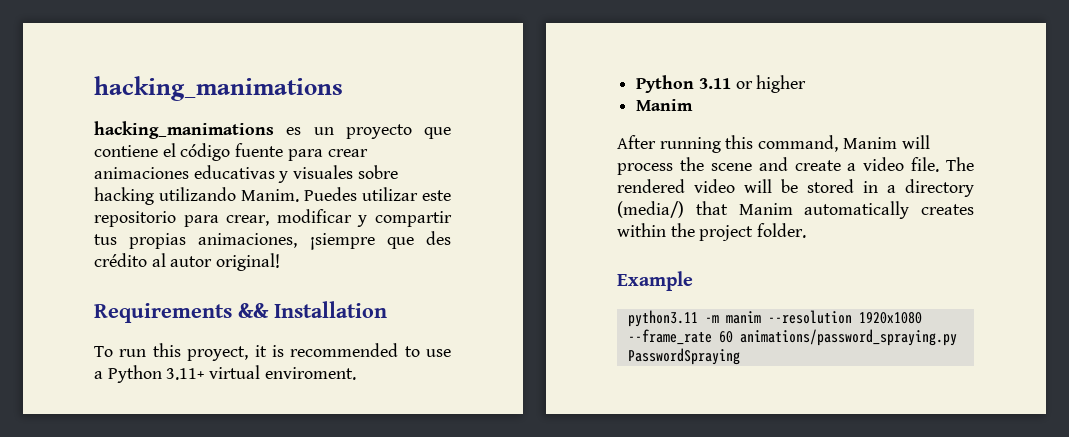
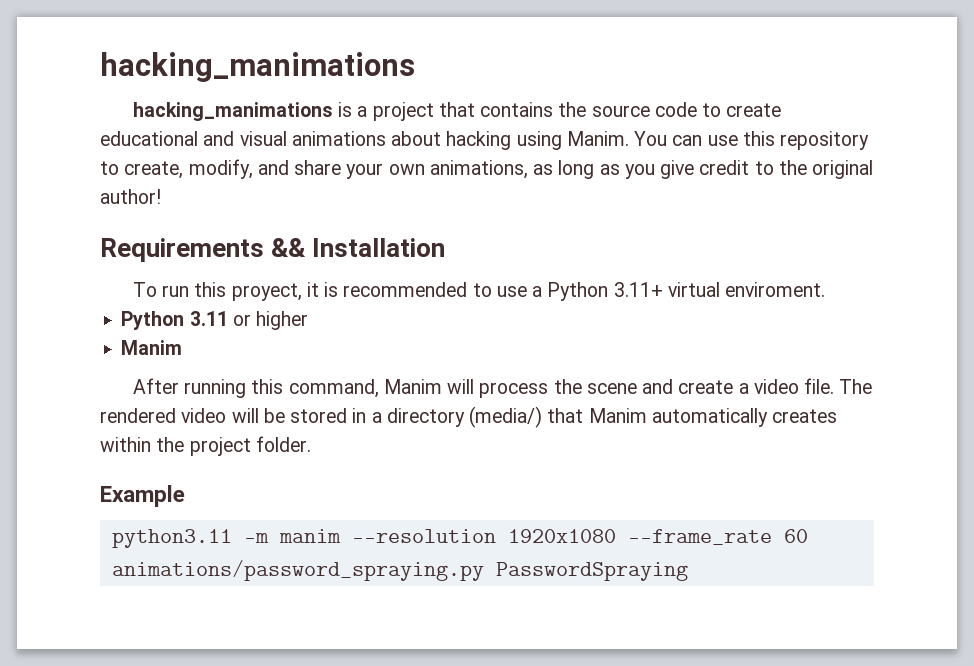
[286,124,451,139] [94,143,368,161] [94,165,398,183] [94,187,451,205] [94,209,452,227] [94,231,451,250] [94,253,281,271] es un proyecto que contiene el código fuente para crear animaciones educativas y visuales sobre hacking utilizando Manim. Puedes utilizar este repositorio para crear, modificar y compartir tus propias animaciones, ¡siempre que des crédito al autor original! -> [337,102,782,121] [100,131,870,150] [100,159,874,179] [100,189,161,204] is a project that contains the source code to create educational and visual animations about hacking using Manim. You can use this repository to create, modify, and share your own animations, as long as you give credit to the original author!

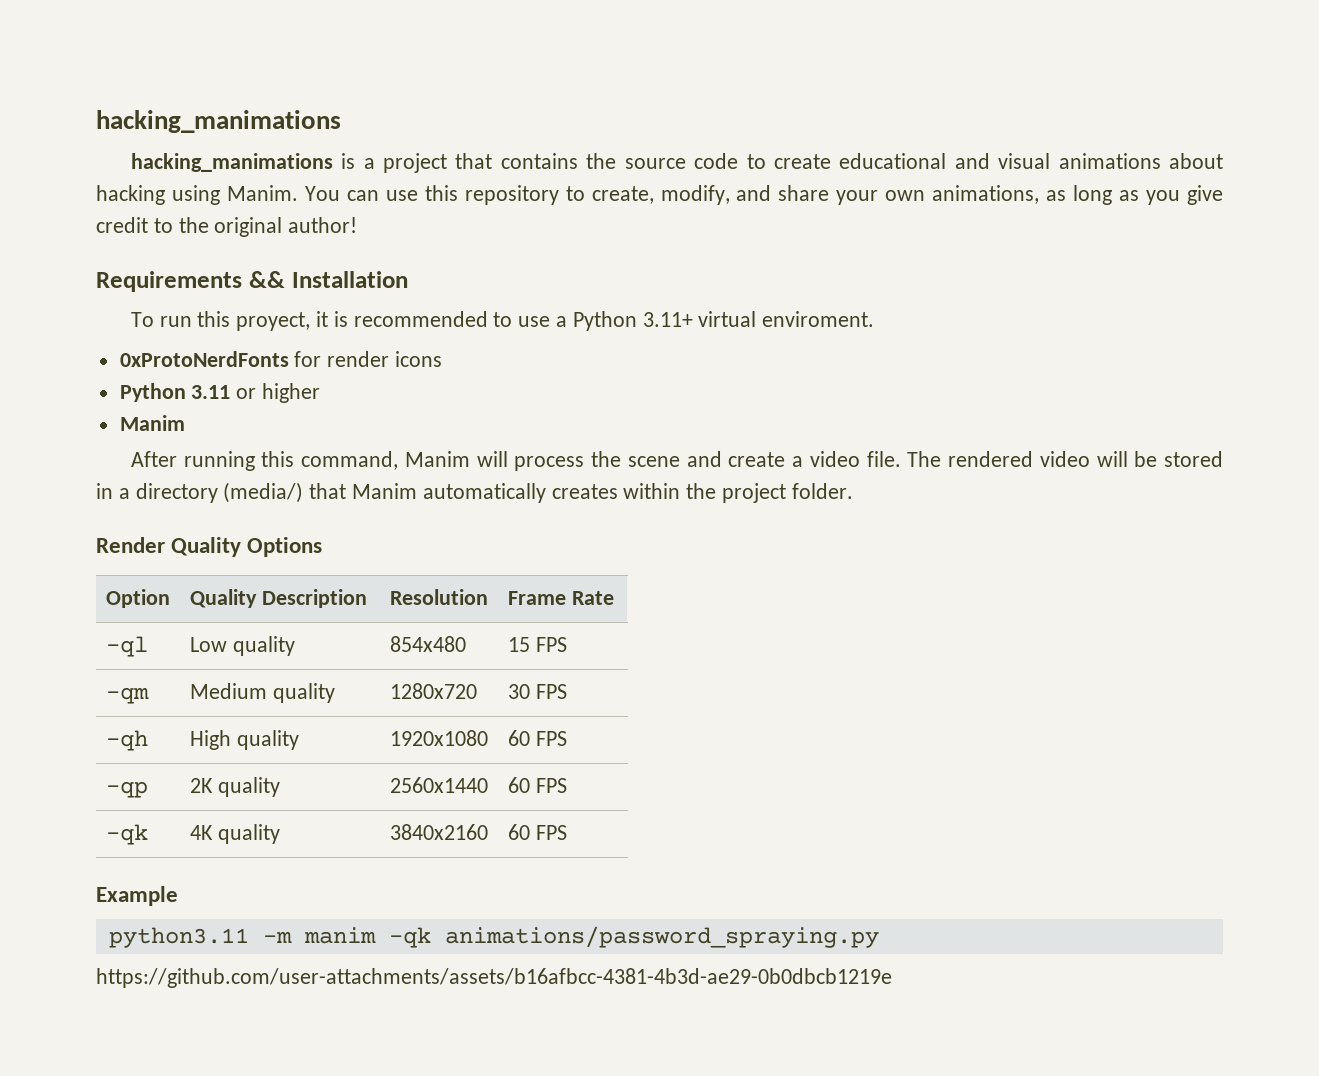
(826, 289) none -> [119,351,443,367] // 0xProtoNerdFonts for render icons
(311, 444) none -> [96,537,323,557] [105,589,170,608] [189,589,367,608] [389,589,488,605] [507,591,614,605] [105,636,148,657] [189,636,295,656] [389,636,466,652] [507,637,567,652] [105,687,149,704] [189,683,335,703] [389,683,477,699] [507,684,567,699] [105,730,148,751] [189,730,299,750] [389,730,488,746] [507,730,567,746] [105,781,148,798] [189,777,280,797] [389,777,488,793] [507,777,567,793] [105,824,148,845] [189,824,280,844] [389,824,488,840] [507,824,567,840] // Render Quality Options // Option | Quality Description | Resolution | Frame Rate // -ql | Low quality | 854x480 | 15 FPS // -qm | Medium quality | 1280x720 | 30 FPS // -qh | High quality | 1920x1080 | 60 FPS // -qp | 2K quality | 2560x1440 | 60 FPS // -qk | 4K quality | 3840x2160 | 60 FPS
[351,529,808,545] --resolution 1920x1080 --frame_rate 60 -> [388,927,431,948] -qk
[495,562,688,581] PasswordSpraying -> [96,968,892,988] // https://github.com/user-attachments/assets/b16afbcc-4381-4b3d-ae29-0b0dbcb1219e

